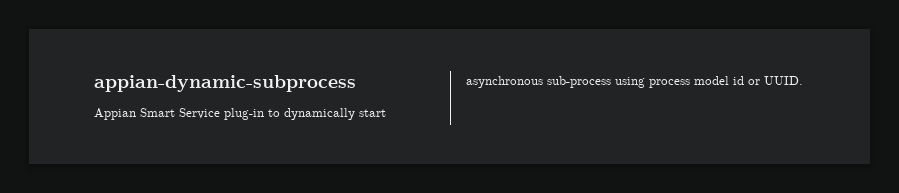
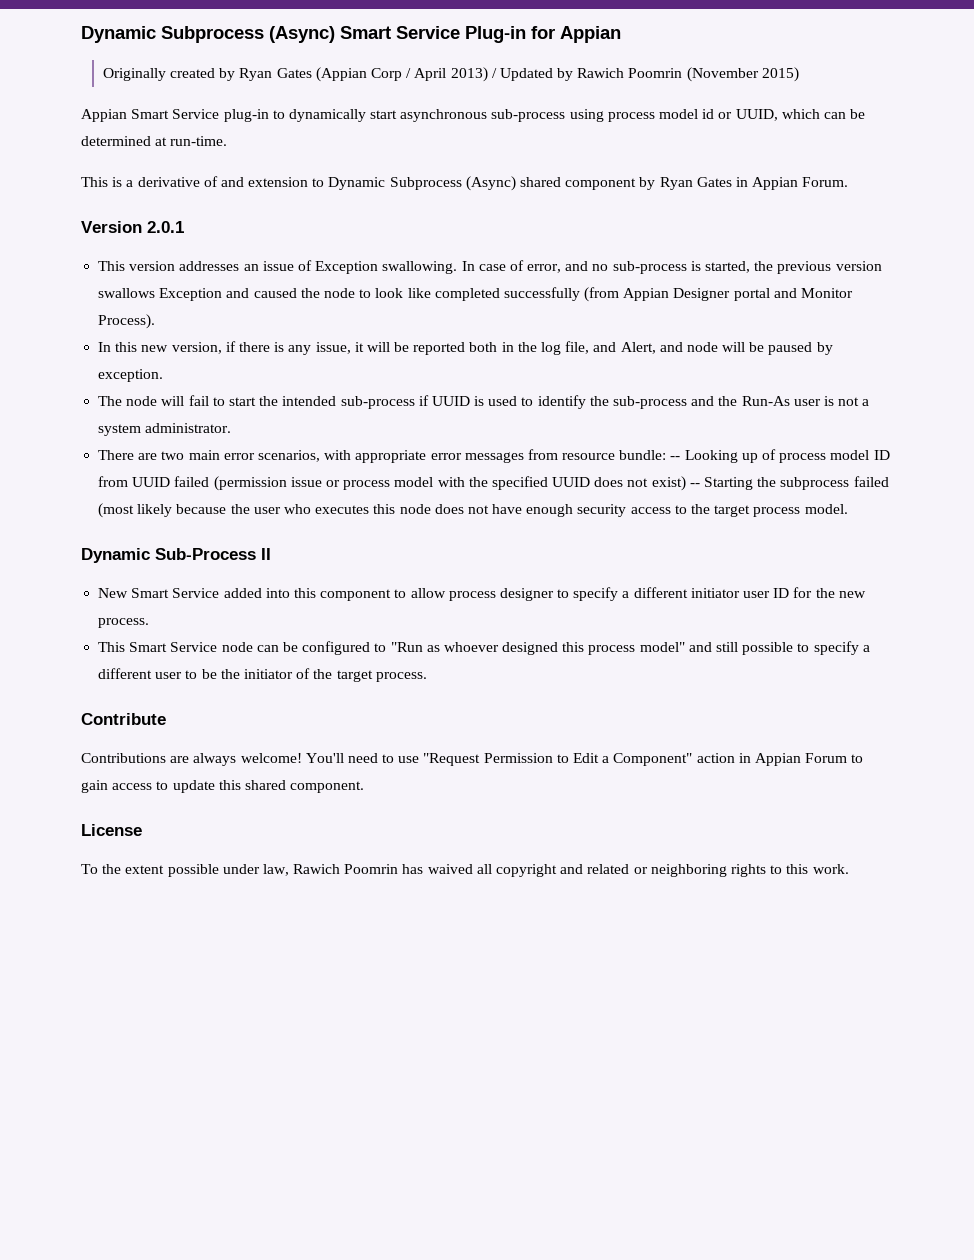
[94,75,356,92] appian-dynamic-subprocess -> [81,26,621,43] [102,67,799,82] Dynamic Subprocess (Async) Smart Service Plug-in for Appian // Originally created by Ryan Gates (Appian Corp / April 2013) / Updated by Rawich Poomrin (November 2015)
[764,76,803,85] UUID. -> [735,109,866,121] [81,136,228,146] [81,176,849,191] [81,221,184,233] [98,260,882,274] [98,287,854,302] [98,314,156,329] [98,341,833,355] [98,369,164,382] [98,395,870,409] [98,423,232,436] [98,449,890,463] [98,476,889,491] [98,503,848,518] [81,548,271,563] [98,587,866,601] [98,618,150,628] [98,641,870,655] [98,668,427,682] [81,713,166,725] [81,753,864,766] [81,780,365,793] [81,824,142,836] [81,864,849,877] UUID, which can be determined at run-time. // This is a derivative of and extension to Dynamic Subprocess (Async) shared component by Ryan Gates in Appian Forum. // Version 2.0.1 // This version addresses an issue of Exception swallowing. In case of error, and no sub-process is started, the previous version swallows Exception and caused the node to look like completed successfully (from Appian Designer portal and Monitor Process). // In this new version, if there is any issue, it will be reported both in the log file, and Alert, and node will be paused by exception. // The node will fail to start the intended sub-process if UUID is used to identify the sub-process and the Run-As user is not a system administrator. // There are two main error scenarios, with appropriate error messages from resource bundle: -- Looking up of process model ID from UUID failed (permission issue or process model with the specified UUID does not exist) -- Starting the subprocess failed (most likely because the user who executes this node does not have enough security access to the target process model. // Dynamic Sub-Process II // New Smart Service added into this component to allow process designer to specify a different initiator user ID for the new process. // This Smart Service node can be configured to "Run as whoever designed this process model" and still possible to specify a different user to be the initiator of the target process. // Contribute // Contributions are always welcome! You'll need to use "Request Permission to Edit a Component" action in Appian Forum to gain access to update this shared component. // License // To the extent possible under law, Rawich Poomrin has waived all copyright and related or neighboring rights to this work.

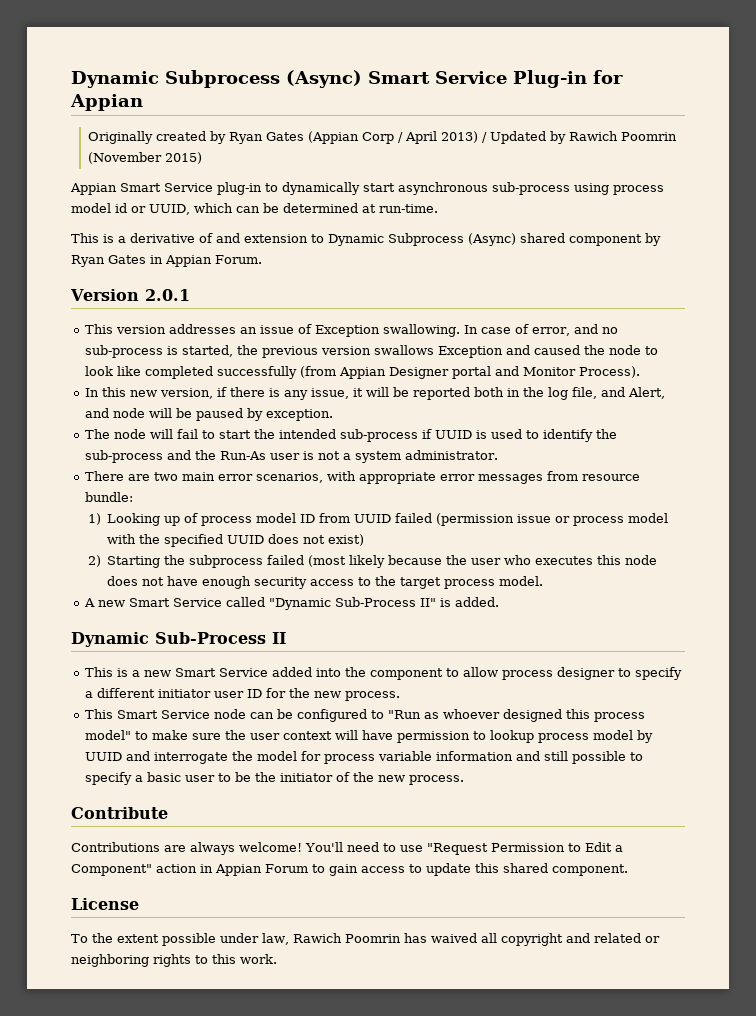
[670,456,681,460] -- -> [87,513,101,525] // 1)
[689,483,700,487] -- -> [87,555,101,567] // 2)
(848, 509) none -> [83,597,499,610] // A new Smart Service called "Dynamic Sub-Process II" is added.
[98,588,129,598] New -> [84,667,171,677] This is a new
[293,588,316,598] this -> [344,667,366,677] the
(685, 647) none -> [134,730,653,743] [84,751,513,764] to make sure the user context will have permission to lookup process model by UUID and interrogate the model for process variable information
[98,668,153,679] different -> [146,772,181,782] basic
[336,670,373,682] target -> [377,775,405,782] new

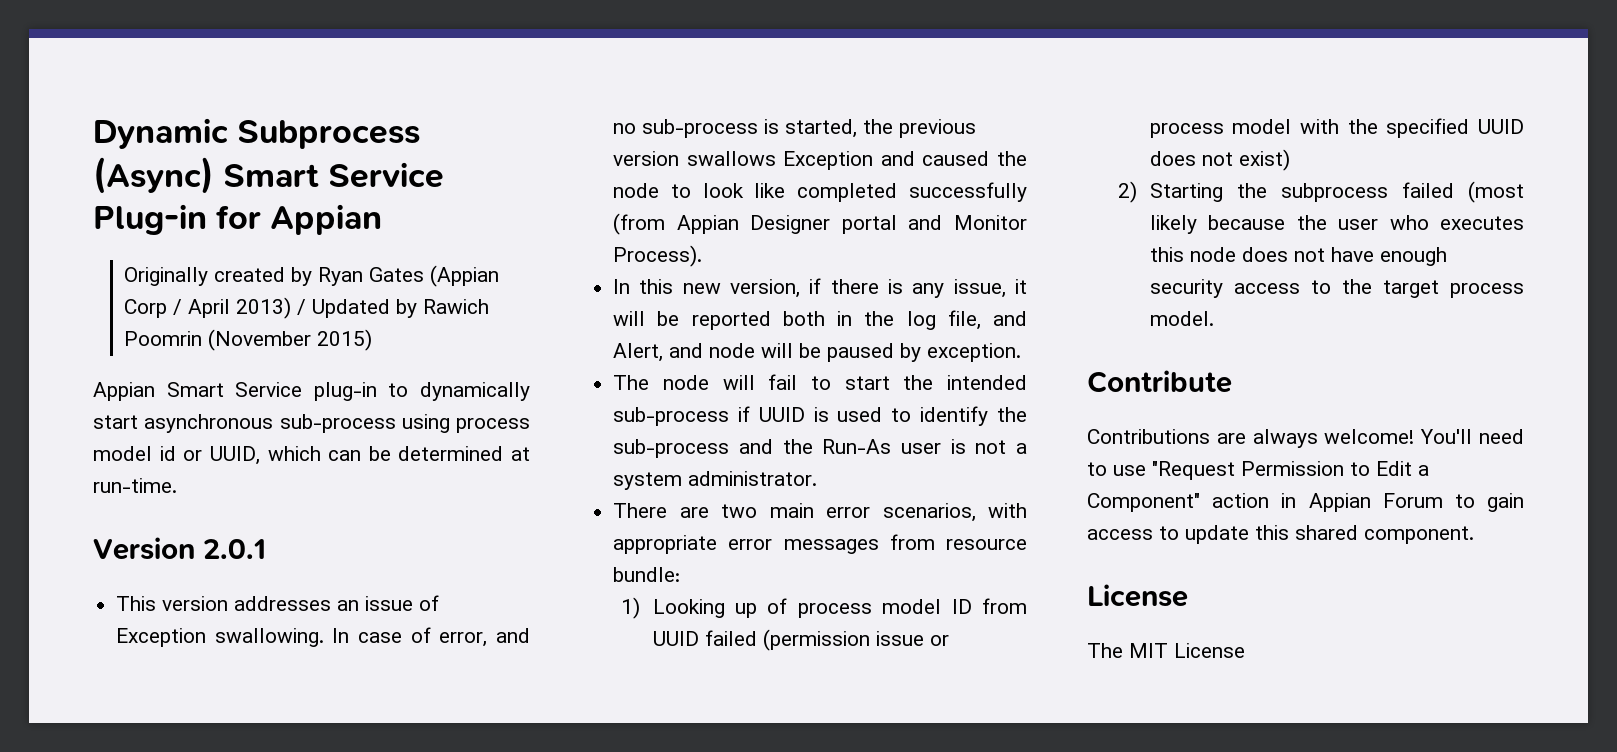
[71,233,661,246] [71,255,262,267] // This is a derivative of and extension to Dynamic Subprocess (Async) shared component by Ryan Gates in Appian Forum. -> (177, 485) none
[83,597,499,610] [71,632,286,647] [84,667,682,680] [84,688,400,701] [84,709,645,722] [84,730,653,743] [84,751,643,764] [84,772,464,785] // A new Smart Service called "Dynamic Sub-Process II" is added. // Dynamic Sub-Process II // This is a new Smart Service added into the component to allow process designer to specify a different initiator user ID for the new process. // This Smart Service node can be configured to "Run as whoever designed this process model" to make sure the user context will have permission to lookup process model by UUID and interrogate the model for process variable information and still possible to specify a basic user to be the initiator of the new process. -> (1214, 318) none
[71,933,660,946] [71,954,277,967] To the extent possible under law, Rawich Poomrin has waived all copyright and related or neighboring rights to this work. -> [1087,643,1245,658] The MIT License

